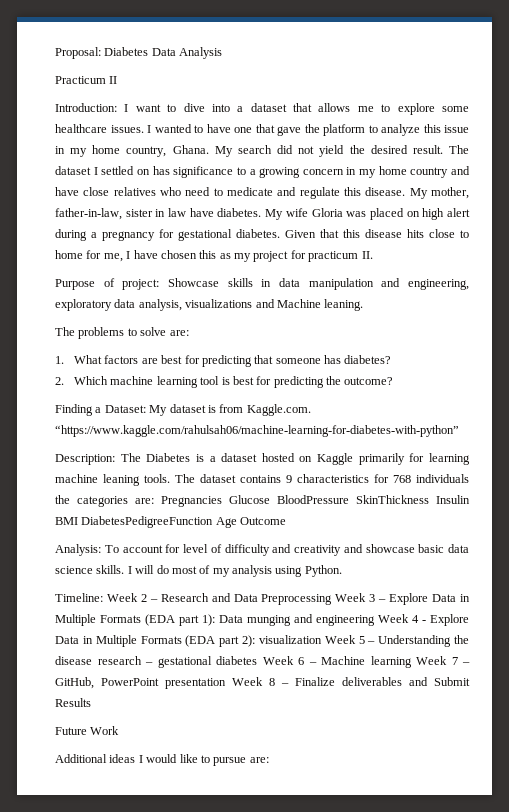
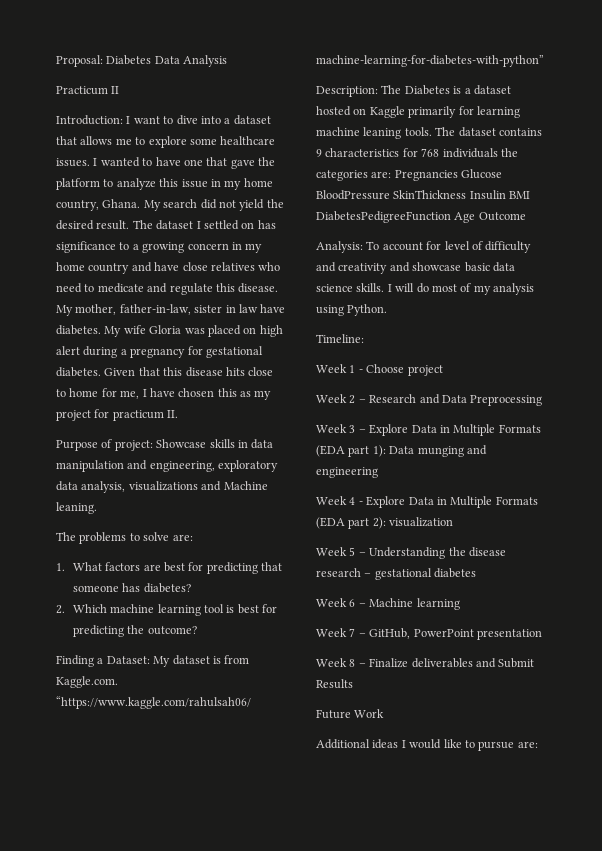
(103, 597) none -> [316,364,443,376] // Week 1 - Choose project //
(333, 599) none -> (543, 400) //
(375, 620) none -> (378, 472) //
(322, 639) none -> (454, 522) //
(257, 660) none -> (477, 573) //
(412, 662) none -> (460, 604) //
(226, 683) none -> (542, 634) //

